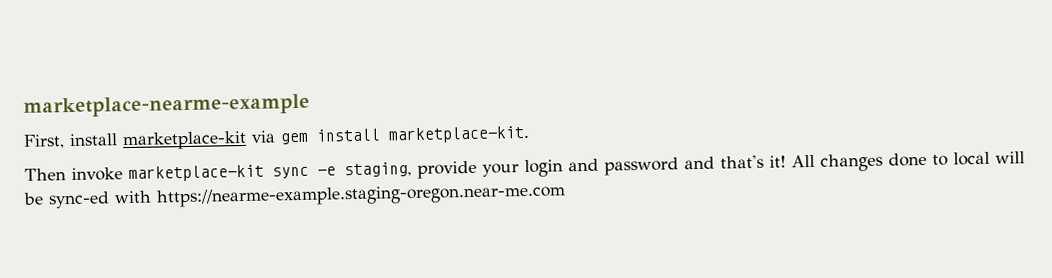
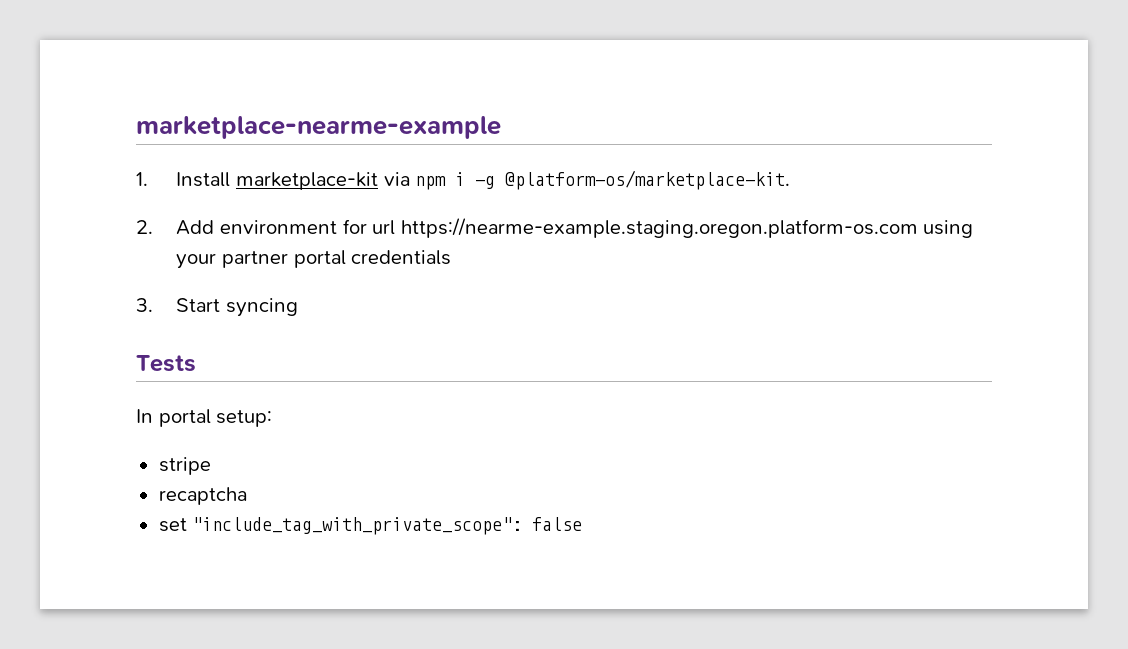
[23,125,530,151] [24,151,1025,183] [23,183,566,209] First, install marketplace-kit via gem install marketplace-kit. // Then invoke marketplace-kit sync -e staging, provide your login and password and that's it! All changes done to local will be sync-ed with https://nearme-example.staging-oregon.near-me.com -> [136,170,791,190] [136,218,974,238] [176,250,452,269] [136,298,298,317] [136,355,196,372] [136,409,273,427] [158,457,211,475] [158,487,247,505] [158,517,583,535] 1. Install marketplace-kit via npm i -g @platform-os/marketplace-kit. // 2. Add environment for url https://nearme-example.staging.oregon.platform-os.com using your partner portal credentials // 3. Start syncing // Tests // In portal setup: // stripe // recaptcha // set "include_tag_with_private_scope": false

